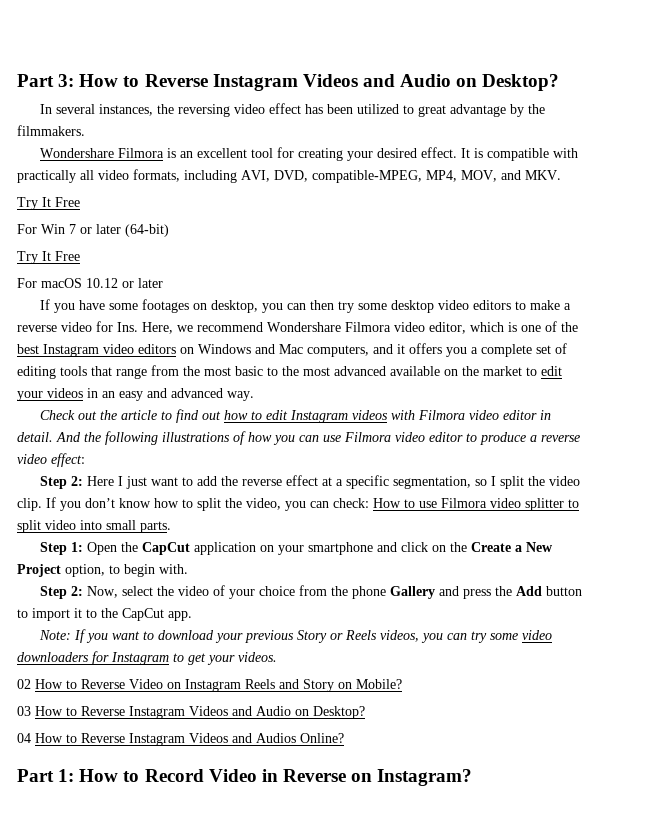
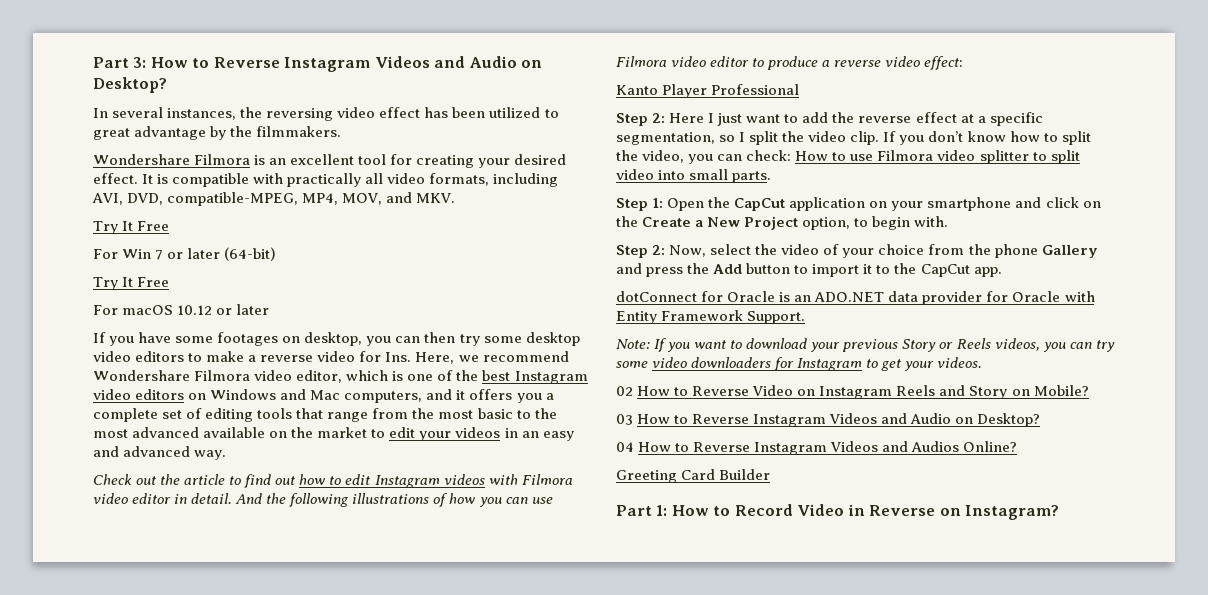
(85, 460) none -> [616,84,800,98] // Kanto Player Professional
(192, 616) none -> [616,291,1095,305] [616,310,806,324] // dotConnect for Oracle is an ADO.NET data provider for Oracle with Entity Framework Support.
(344, 738) none -> [616,469,771,483] // Greeting Card Builder

